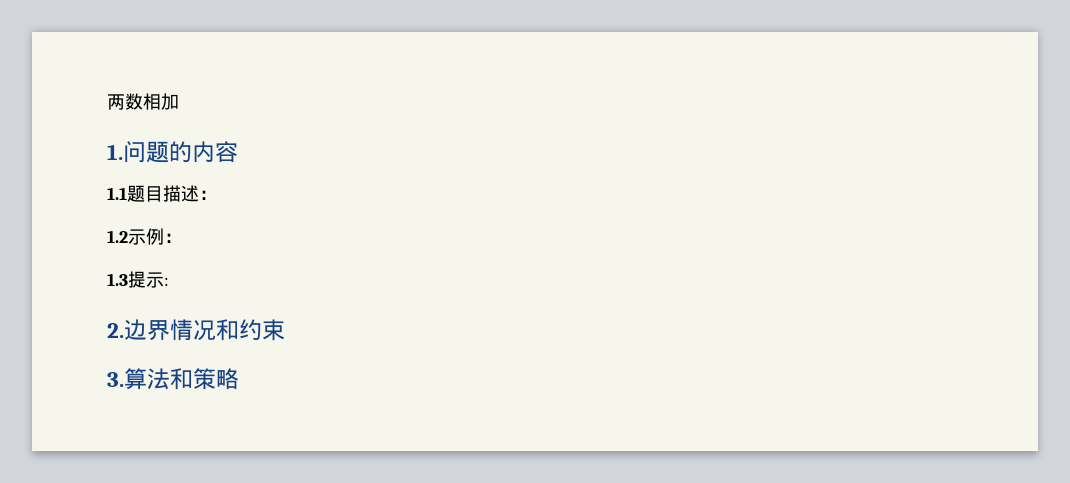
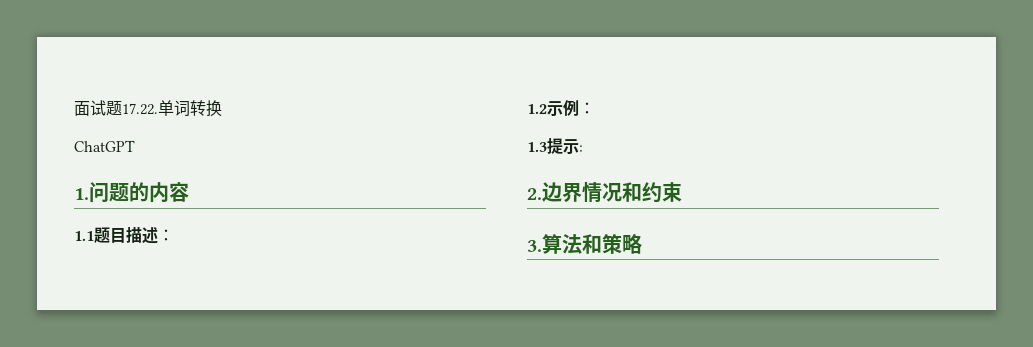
[107,93,179,110] 两数相加 -> [74,100,222,117] [74,140,135,152] 面试题17.22.单词转换 // ChatGPT

